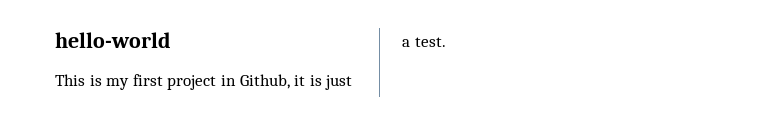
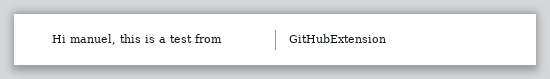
[55,32,171,48] [55,74,353,90] [402,37,446,47] hello-world // This is my first project in Github, it is just a test. -> [52,34,386,45] Hi manuel, this is a test from GitHubExtension

